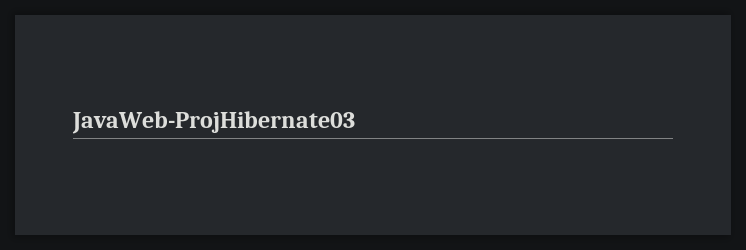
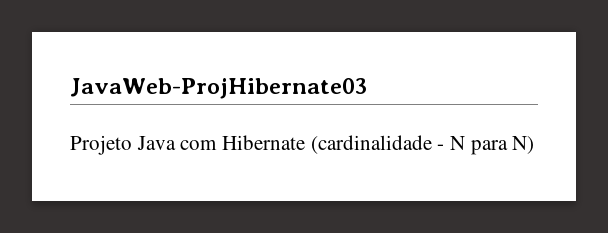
(355, 122) none -> [70,135,535,155] // Projeto Java com Hibernate (cardinalidade - N para N)

